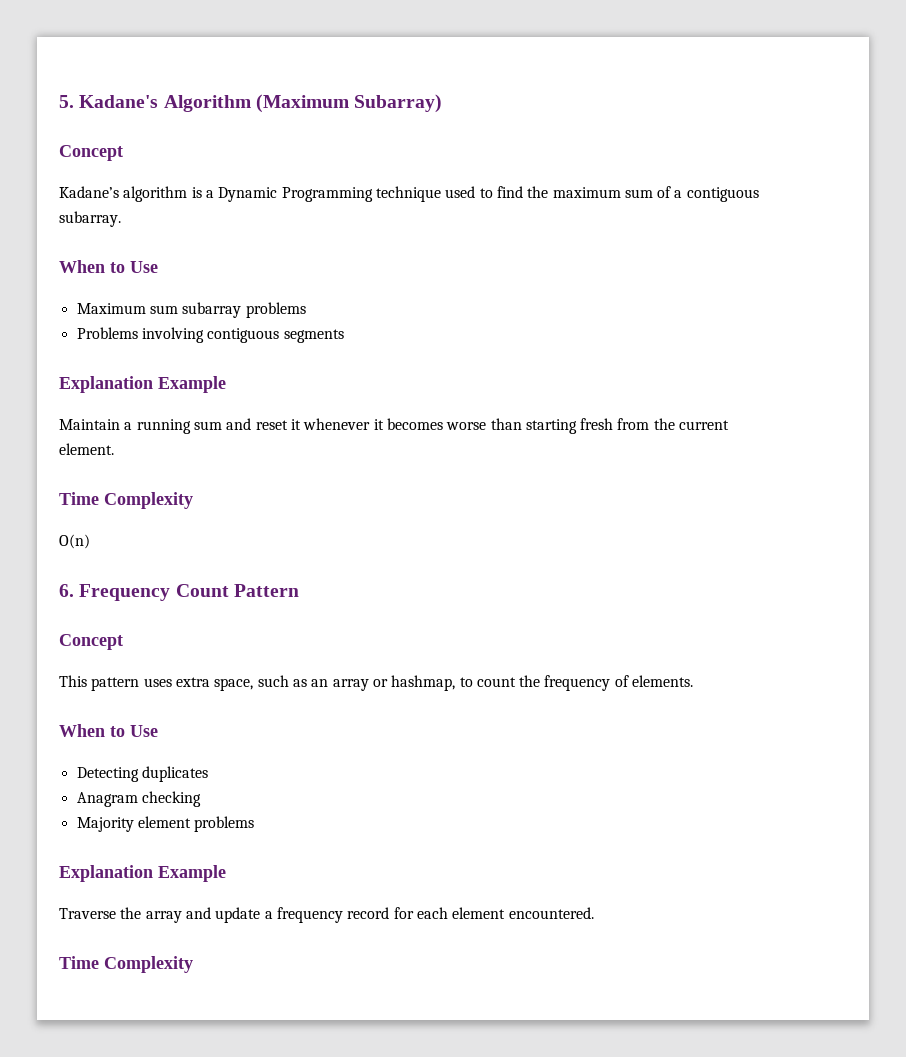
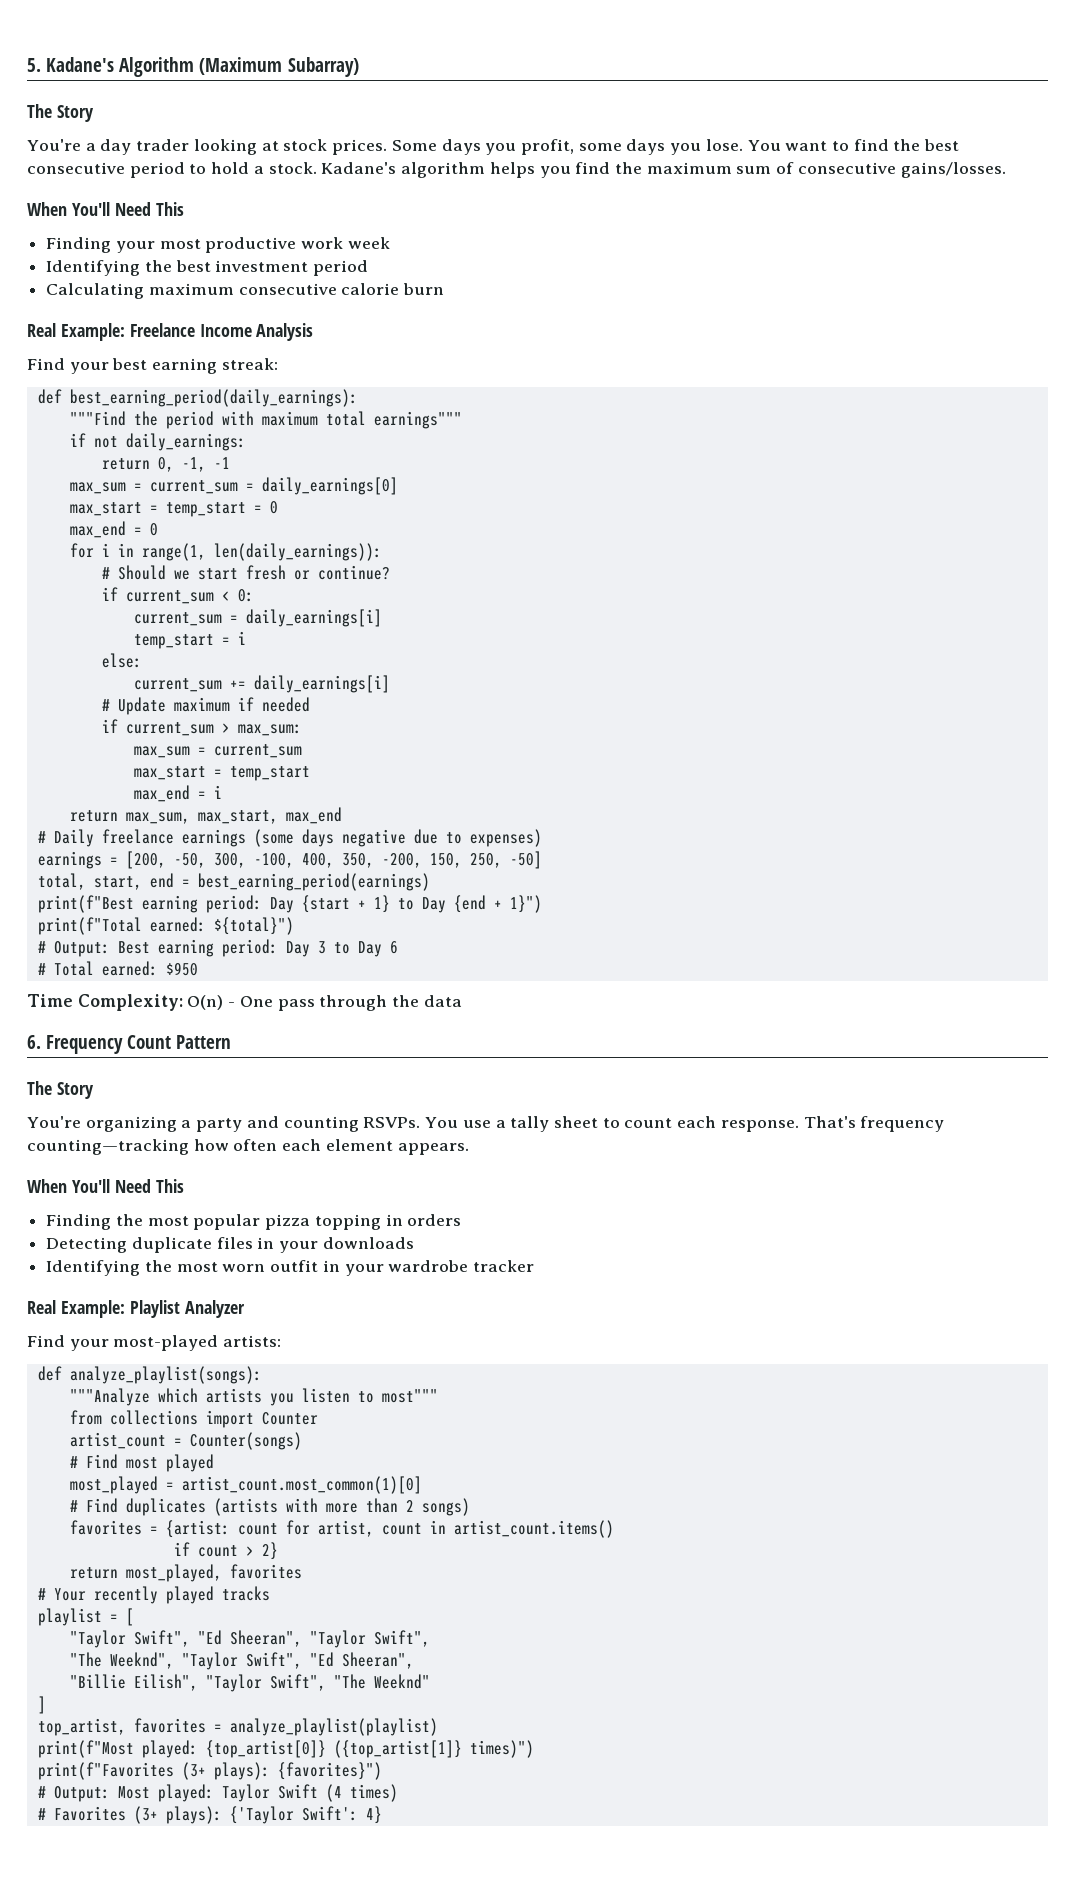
[59,145,123,161] [59,186,493,202] Concept // Kadane’s algorithm is a Dynamic Programming technique used to -> [27,104,94,122] [27,139,960,155] [27,162,571,178] The Story // You're a day trader looking at stock prices. Some days you profit, some days you lose. You want to find the best consecutive period to hold a stock. Kadane's algorithm helps you
[674,187,759,202] [59,211,121,227] [59,260,158,273] [76,302,306,318] [76,327,344,343] [59,376,226,393] [59,418,730,434] [59,443,114,455] [59,492,193,509] a contiguous subarray. // When to Use // Maximum sum subarray problems // Problems involving contiguous segments // Explanation Example // Maintain a running sum and reset it whenever it becomes worse than starting fresh from the current element. // Time Complexity // -> [797,162,1006,178] [27,202,184,216] [46,237,390,253] [46,260,369,276] [46,283,445,299] [27,323,314,341] [27,358,278,374] [37,389,358,407] [69,411,462,429] [69,433,246,451] [101,457,230,472] [69,477,398,495] [69,501,278,517] [69,521,158,538] [69,543,382,561] [101,565,390,580] [101,587,254,604] [133,609,382,627] [133,631,246,649] [101,653,142,668] [133,675,390,693] [101,697,310,715] [101,719,302,736] [133,744,302,758] [133,766,310,781] [133,785,222,802] [69,807,342,824] [37,829,542,847] [37,851,542,869] [37,873,430,891] [37,895,542,913] [37,917,294,935] [37,939,398,957] [37,961,198,976] [27,994,183,1011] consecutive gains/losses. // When You'll Need This // Finding your most productive work week // Identifying the best investment period // Calculating maximum consecutive calorie burn // Real Example: Freelance Income Analysis // Find your best earning streak: // def best_earning_period(daily_earnings): // """Find the period with maximum total earnings""" // if not daily_earnings: // return 0, -1, -1 // max_sum = current_sum = daily_earnings[0] // max_start = temp_start = 0 // max_end = 0 // for i in range(1, len(daily_earnings)): // # Should we start fresh or continue? // if current_sum < 0: // current_sum = daily_earnings[i] // temp_start = i // else: // current_sum += daily_earnings[i] // # Update maximum if needed // if current_sum > max_sum: // max_sum = current_sum // max_start = temp_start // max_end = i // return max_sum, max_start, max_end // # Daily freelance earnings (some days negative due to expenses) // earnings = [200, -50, 300, -100, 400, 350, -200, 150, 250, -50] // total, start, end = best_earning_period(earnings) // print(f"Best earning period: Day {start + 1} to Day {end + 1}") // print(f"Total earned: ${total}") // # Output: Best earning period: Day 3 to Day 6 // # Total earned: $950 // Time Complexity:
[59,584,299,601] [59,634,123,650] [59,675,694,691] [59,724,158,737] [76,766,208,782] [76,791,201,807] [76,816,255,832] [59,865,226,882] [59,907,594,923] [59,956,193,973] // 6. Frequency Count Pattern // Concept // This pattern uses extra space, such as an array or hashmap, to count the frequency of elements. // When to Use // Detecting duplicates // Anagram checking // Majority element problems // Explanation Example // Traverse the array and update a frequency record for each element encountered. // Time Complexity -> [228,995,462,1011] [27,1035,232,1054] [27,1081,94,1099] [27,1116,945,1132] [27,1139,469,1155] [27,1179,184,1193] [46,1214,462,1230] [46,1237,414,1253] [46,1260,535,1276] [27,1300,245,1318] [27,1335,282,1351] [37,1366,262,1384] [69,1388,438,1406] [69,1410,318,1428] [69,1432,302,1450] [69,1454,214,1472] [69,1476,422,1494] [69,1498,470,1516] [69,1520,614,1538] [173,1542,278,1560] [69,1564,302,1582] [37,1586,270,1604] [37,1608,134,1626] [69,1630,430,1648] [69,1652,414,1670] [69,1674,430,1692] [37,1696,46,1714] [37,1718,438,1736] [37,1740,534,1758] [37,1762,382,1780] [37,1784,398,1802] [37,1806,382,1824] - One pass through the data // 6. Frequency Count Pattern // The Story // You're organizing a party and counting RSVPs. You use a tally sheet to count each response. That's frequency counting—tracking how often each element appears. // When You'll Need This // Finding the most popular pizza topping in orders // Detecting duplicate files in your downloads // Identifying the most worn outfit in your wardrobe tracker // Real Example: Playlist Analyzer // Find your most-played artists: // def analyze_playlist(songs): // """Analyze which artists you listen to most""" // from collections import Counter // artist_count = Counter(songs) // # Find most played // most_played = artist_count.most_common(1)[0] // # Find duplicates (artists with more than 2 songs) // favorites = {artist: count for artist, count in artist_count.items() // if count > 2} // return most_played, favorites // # Your recently played tracks // playlist = [ // "Taylor Swift", "Ed Sheeran", "Taylor Swift", // "The Weeknd", "Taylor Swift", "Ed Sheeran", // "Billie Eilish", "Taylor Swift", "The Weeknd" // ] // top_artist, favorites = analyze_playlist(playlist) // print(f"Most played: {top_artist[0]} ({top_artist[1]} times)") // print(f"Favorites (3+ plays): {favorites}") // # Output: Most played: Taylor Swift (4 times) // # Favorites (3+ plays): {'Taylor Swift': 4}

